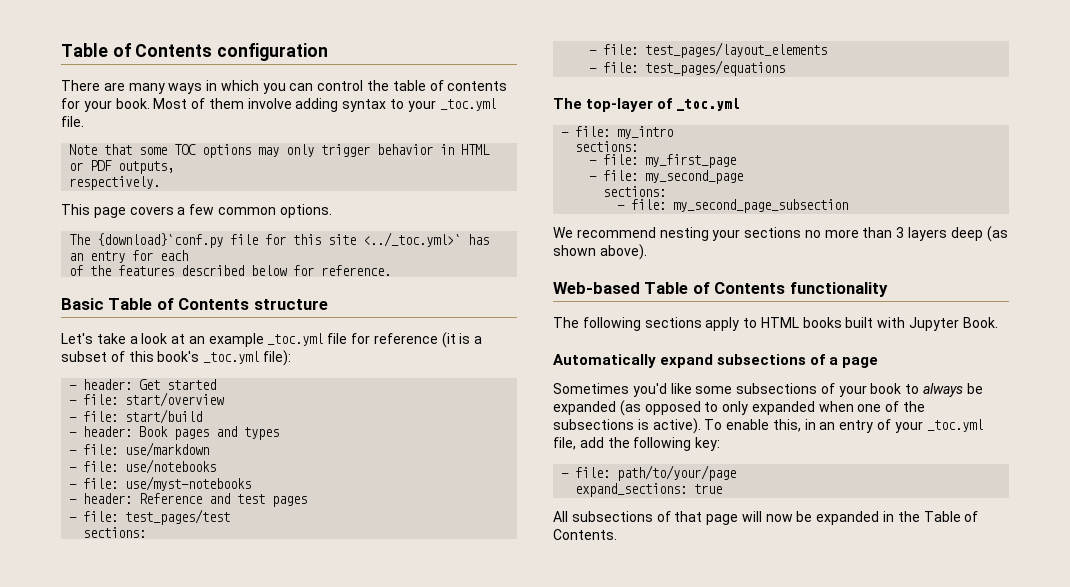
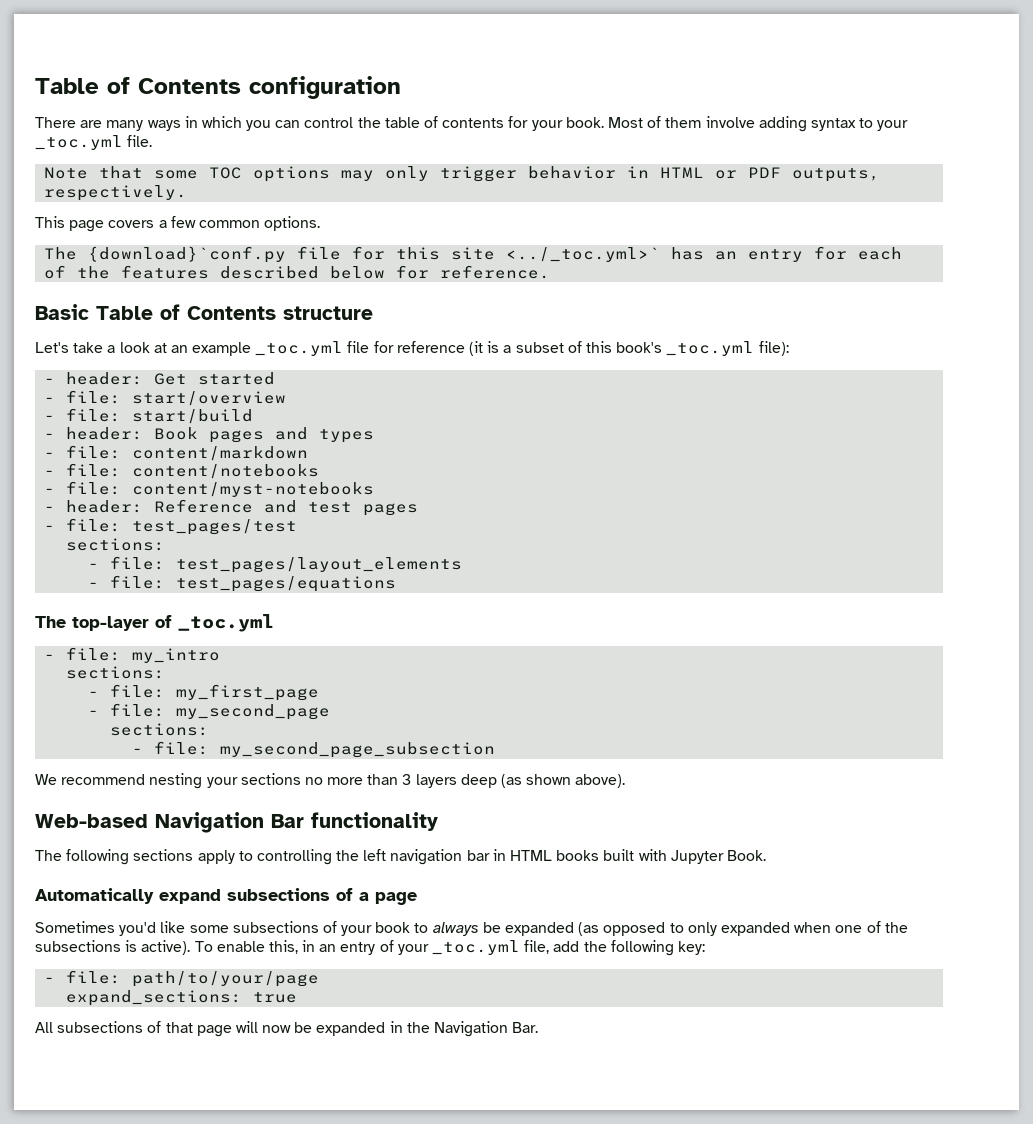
[125,442,210,457] [69,459,217,474] [69,476,252,491] use/markdown // - file: use/notebooks // - file: use/myst-notebooks -> [132,446,309,461] [44,463,320,479] [44,481,375,497] content/markdown // - file: content/notebooks // - file: content/myst-notebooks
[644,282,786,294] Table of Contents -> [155,812,304,833] Navigation Bar
(758, 323) none -> [256,849,506,865] controlling the left navigation bar in
[923,511,979,522] [553,529,617,540] Table of Contents. -> [434,1021,539,1037] Navigation Bar.

